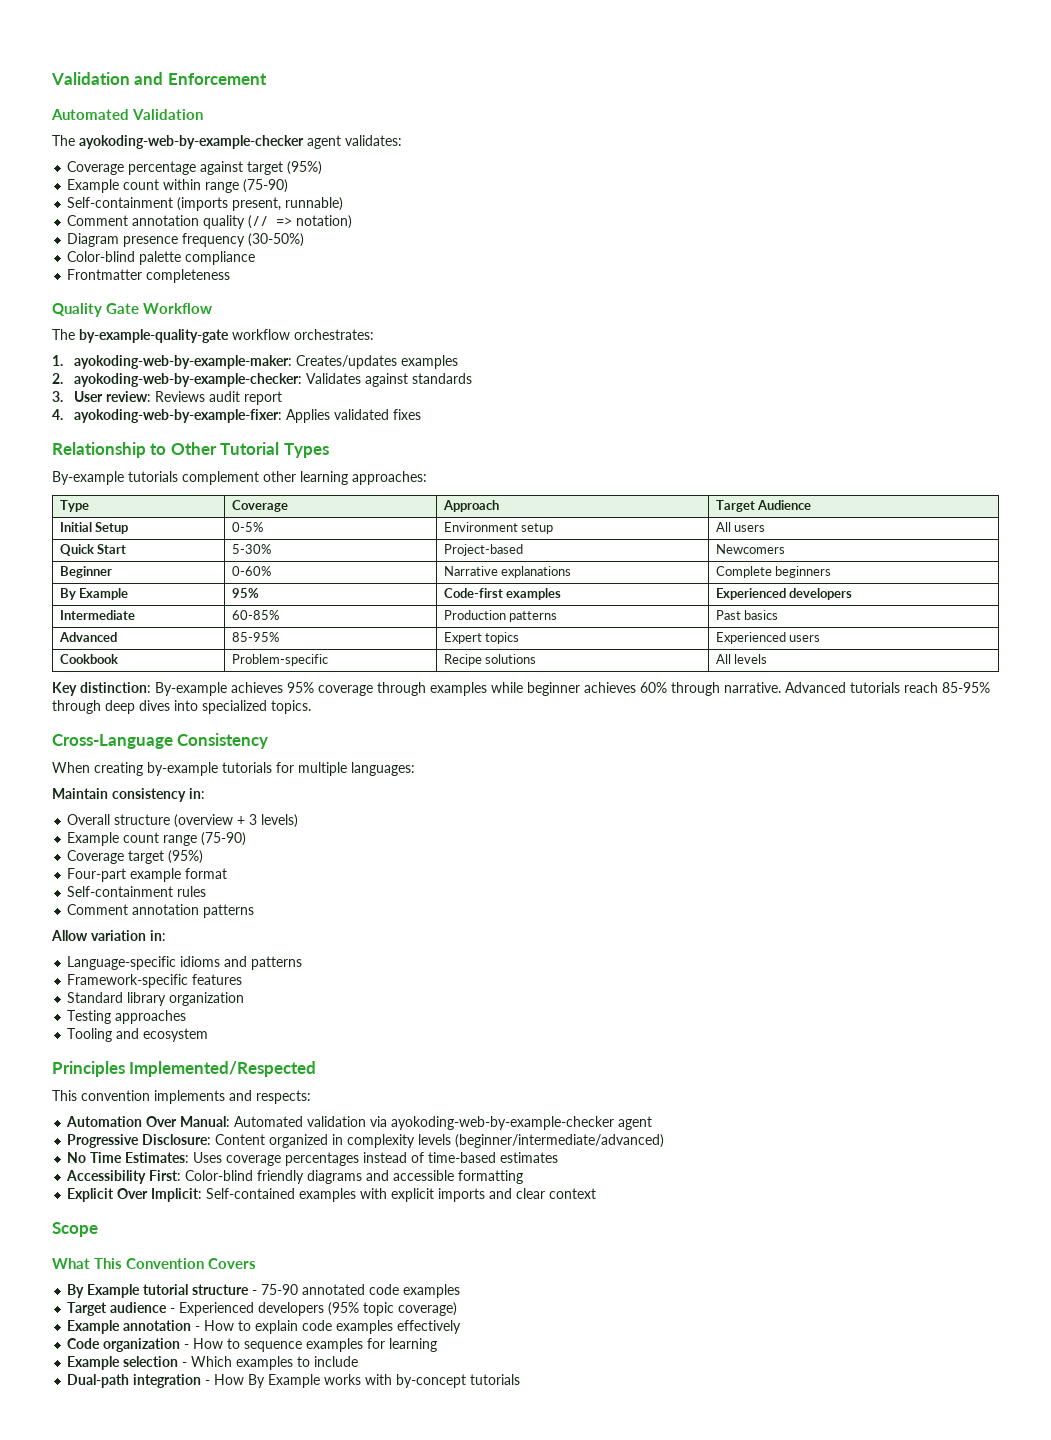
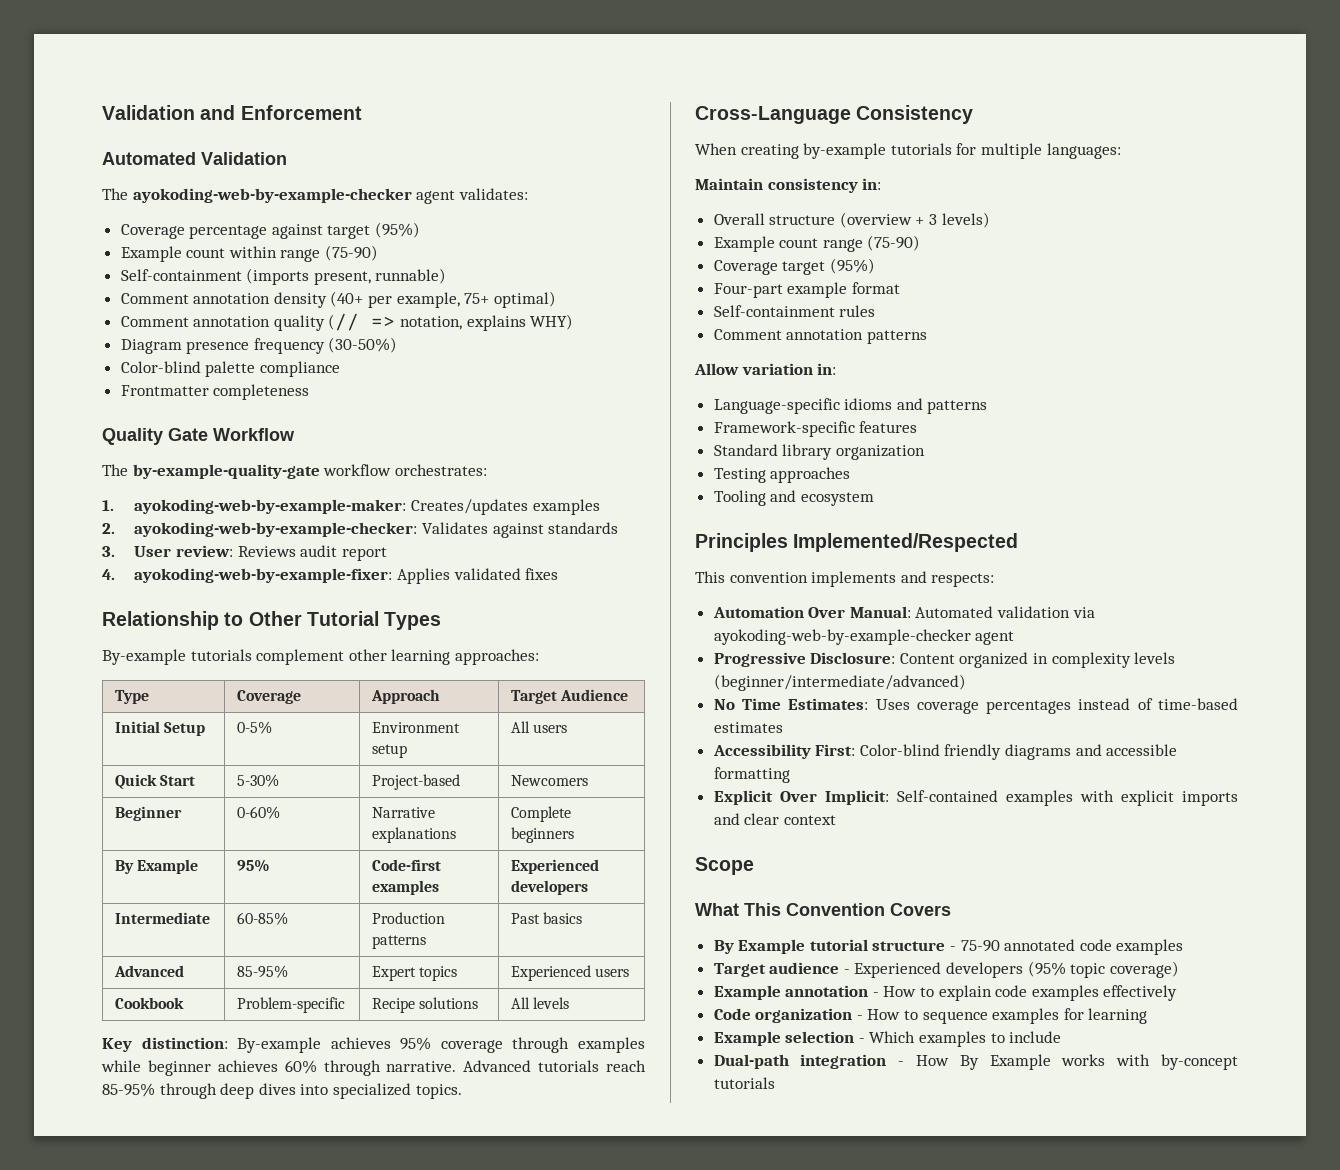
(344, 204) none -> [120,291,556,308] // Comment annotation density (40+ per example, 75+ optimal)
[296,215,353,229] notation) -> [400,314,574,331] notation, explains WHY)

